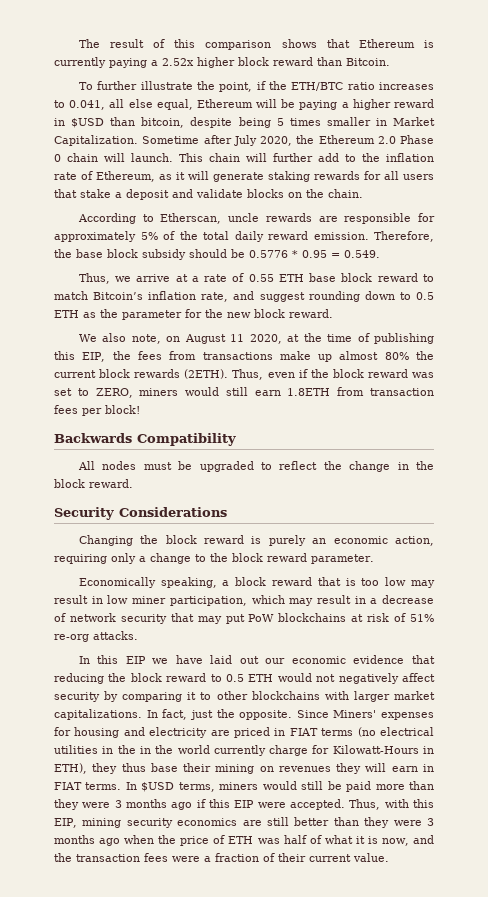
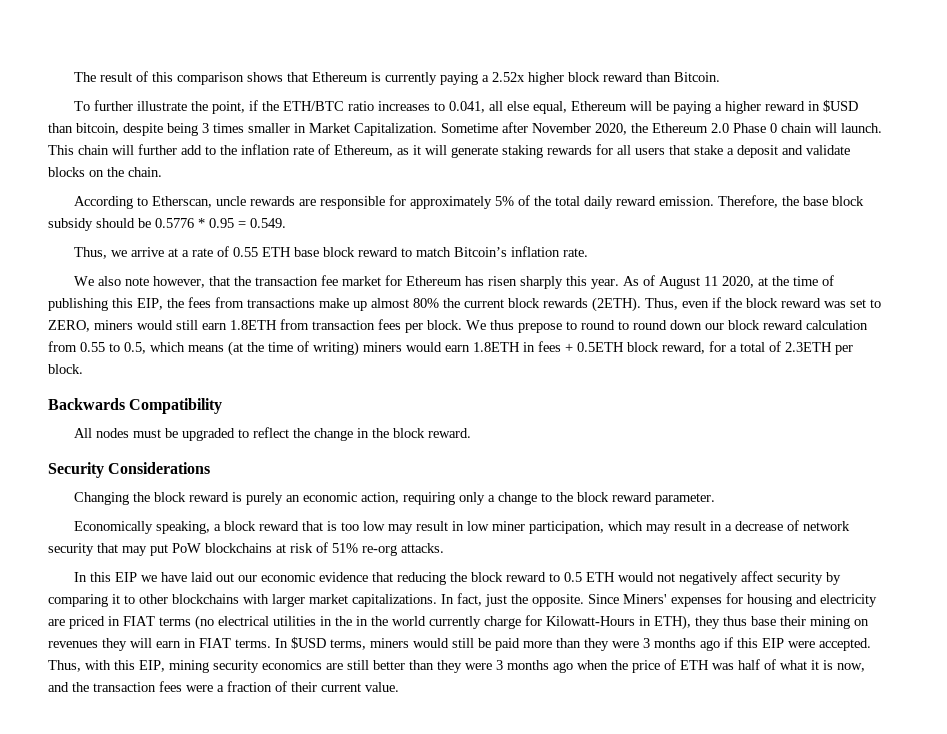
[276,118,284,126] 5 -> [202,123,209,133] 3
[233,135,257,146] July -> [532,123,591,133] November
[201,291,434,302] [54,309,333,320] [78,333,181,344] rate, and suggest rounding down to 0.5 ETH as the parameter for the new block reward. // We also note, on -> [563,248,589,257] [74,275,656,289] rate. // We also note however, that the transaction fee market for Ethereum has risen sharply this year. As of
[105,405,140,414] block! -> [427,320,868,333] [48,341,853,356] [48,364,83,374] block. We thus prepose to round to round down our block reward calculation from 0.55 to 0.5, which means (at the time of writing) miners would earn 1.8ETH in fees + 0.5ETH block reward, for a total of 2.3ETH per block.

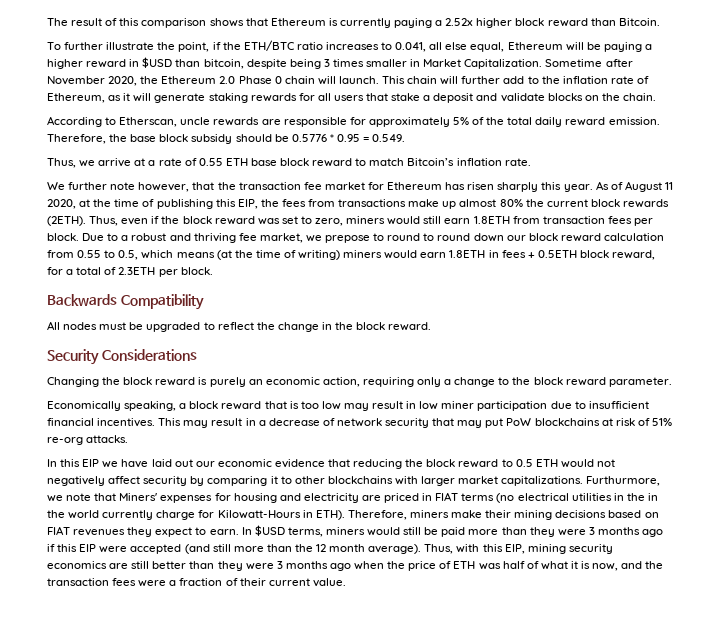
[98,276,122,286] also -> [68,182,108,190] further
[48,320,90,332] ZERO, -> [315,218,344,226] zero,
[466,320,514,330] We thus -> [82,233,322,243] Due to a robust and thriving fee market, we
[529,521,644,534] participation, which -> [477,401,649,411] [47,418,182,427] participation due to insufficient financial incentives. This
[441,593,619,607] In fact, just the opposite. Since -> [586,476,661,486] [47,493,117,502] Furthurmore, we note that
[654,615,869,630] [48,638,271,651] ETH), they thus base their mining on revenues they will earn in FIAT terms. -> [315,510,659,520] [47,526,239,537] ETH). Therefore, miners make their mining decisions based on FIAT revenues they expect to earn.
[819,638,871,651] accepted. -> [130,544,422,554] accepted (and still more than the 12 month average).

